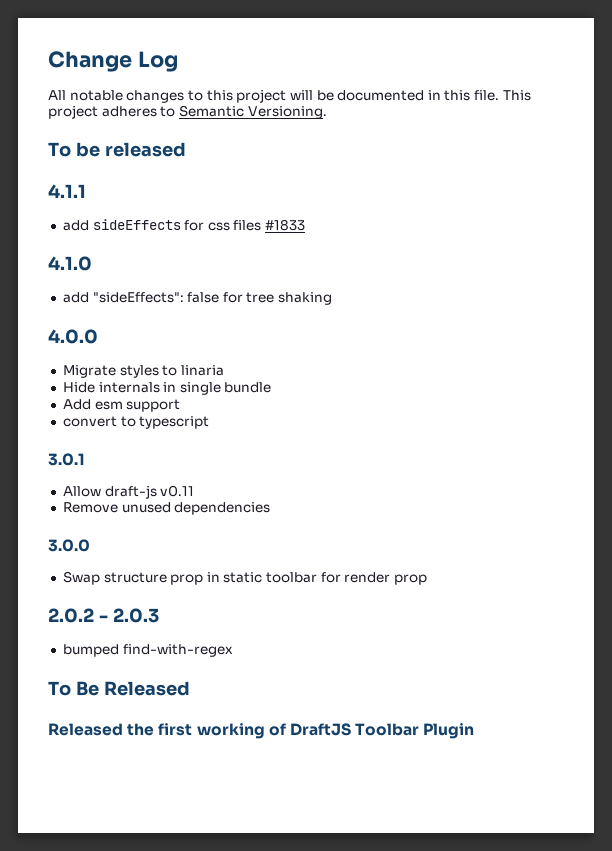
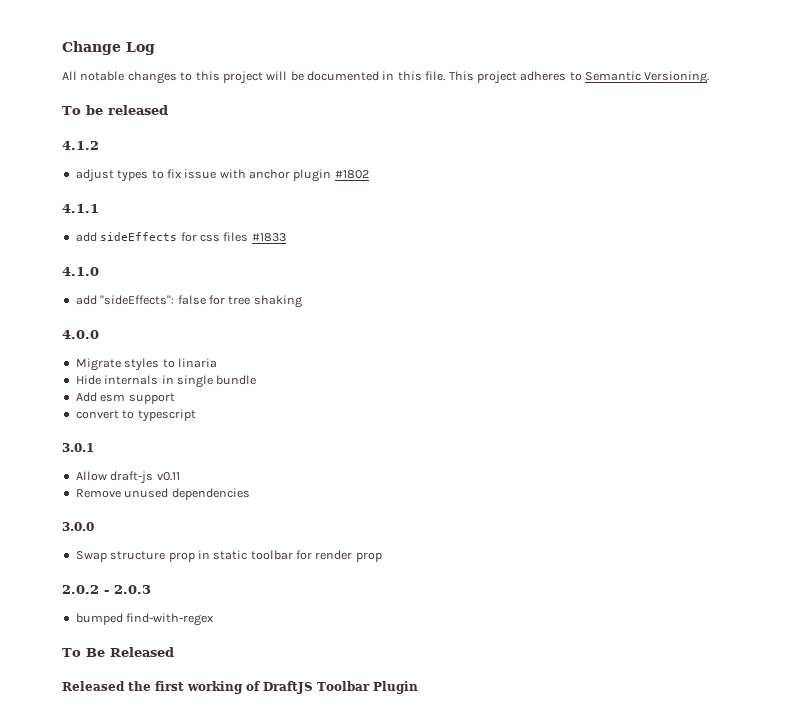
(186, 149) none -> [62,141,99,150] [75,169,369,182] // 4.1.2 // adjust types to fix issue with anchor plugin #1802

